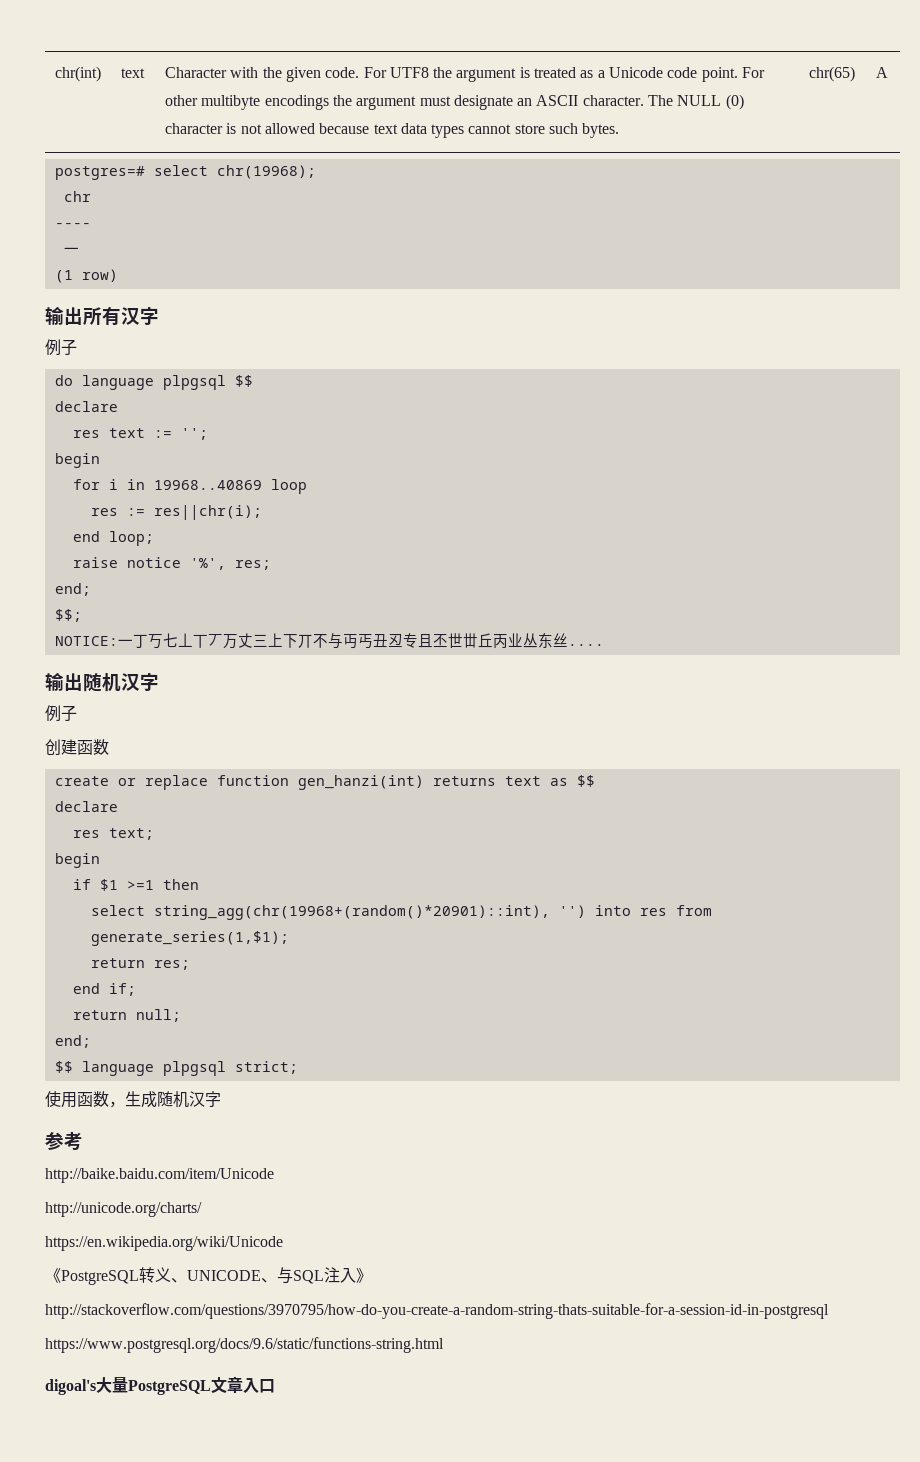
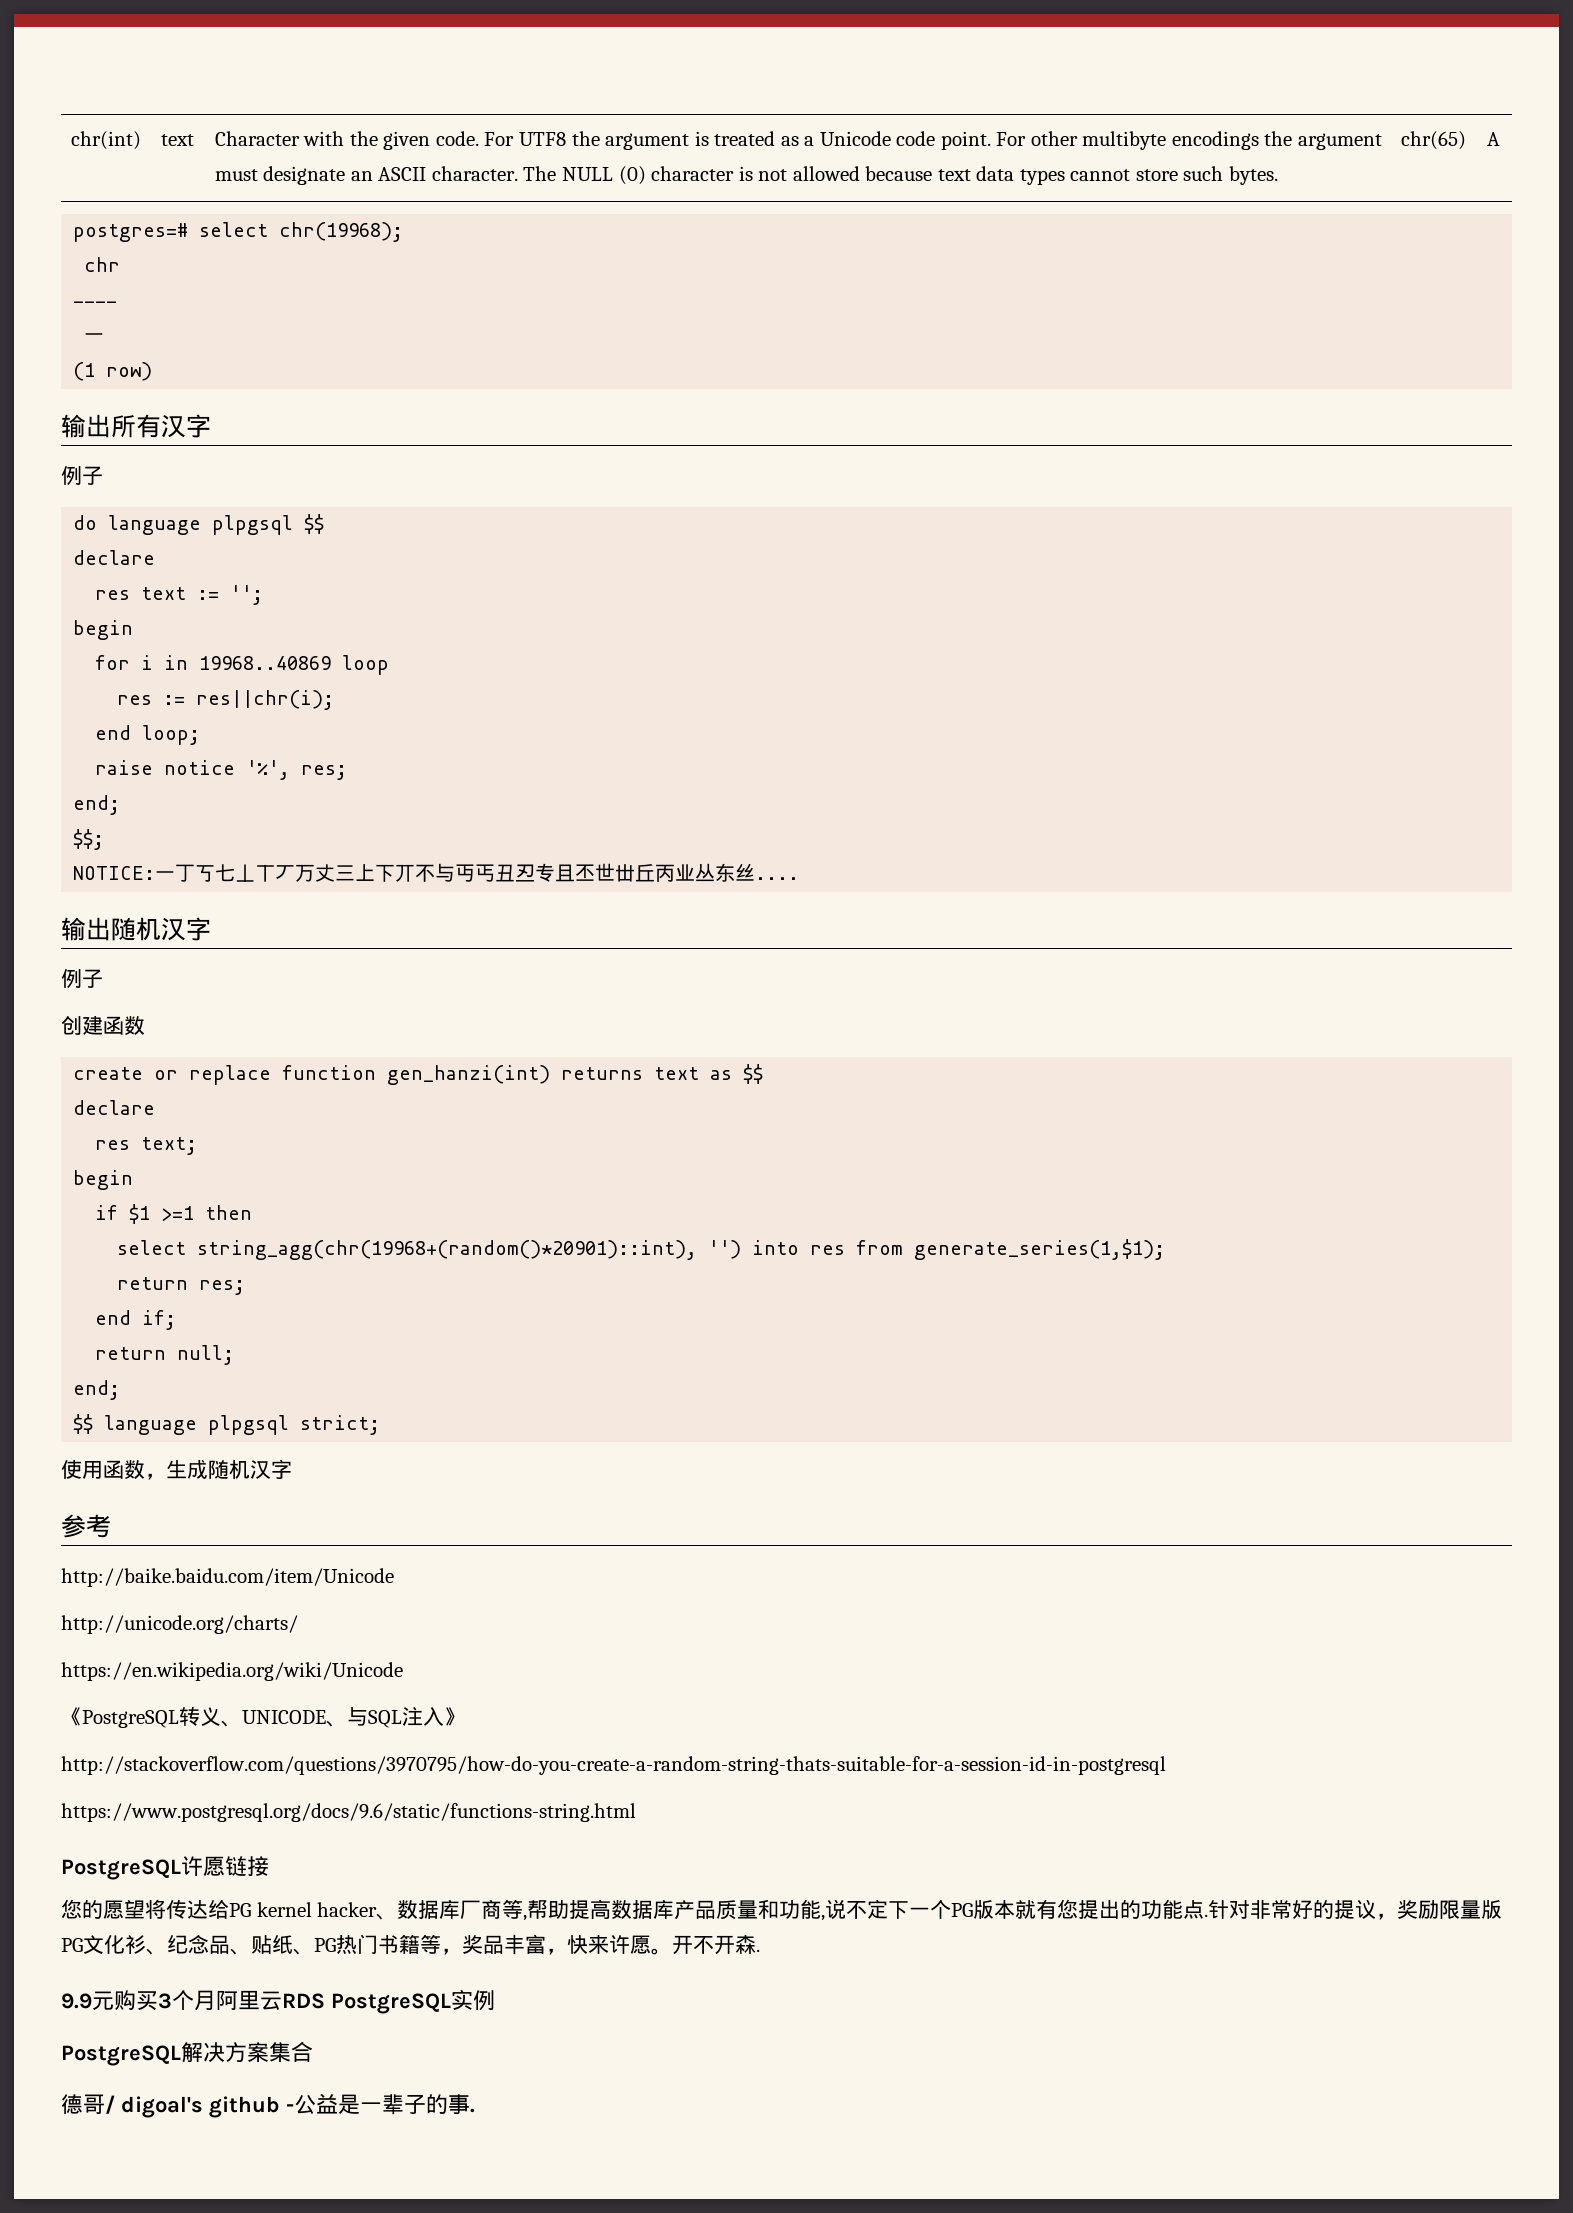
[45,1376,275,1395] digoal's大量PostgreSQL文章入口 -> [61,1856,269,1880] [61,1899,1503,1921] [61,1934,760,1955] [61,1990,495,2014] [61,2041,313,2066] [61,2093,475,2118] PostgreSQL许愿链接 // 您的愿望将传达给PG kernel hacker、数据库厂商等,帮助提高数据库产品质量和功能,说不定下一个PG版本就有您提出的功能点.针对非常好的提议，奖励限量版PG文化衫、纪念品、贴纸、PG热门书籍等，奖品丰富，快来许愿。开不开森. // 9.9元购买3个月阿里云RDS PostgreSQL实例 // PostgreSQL解决方案集合 // 德哥/ digoal's github -公益是一辈子的事.

